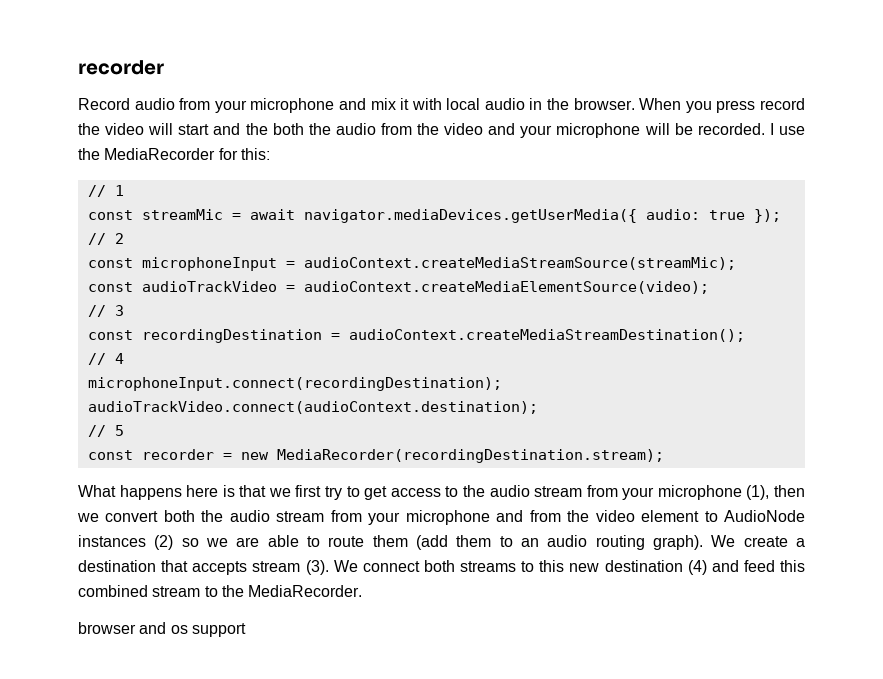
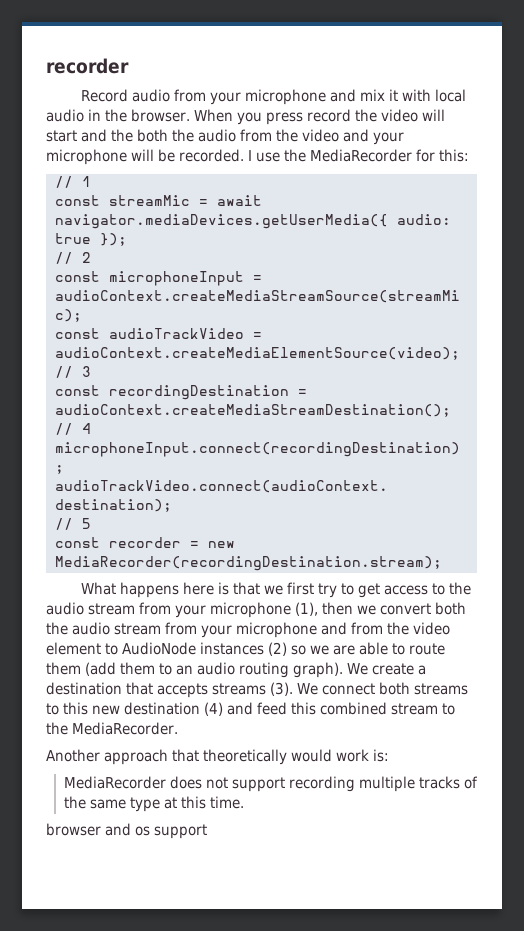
[252,561,301,572] stream -> [212,683,266,695] streams
(363, 591) none -> [46,749,389,765] [63,776,478,792] [63,796,244,812] // Another approach that theoretically would work is: // MediaRecorder does not support recording multiple tracks of the same type at this time.

